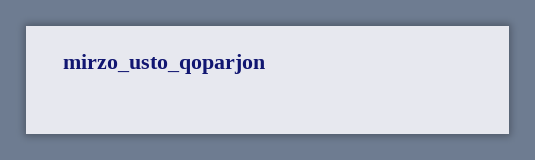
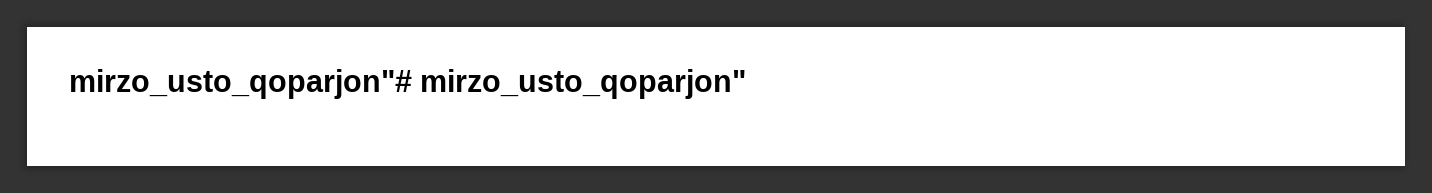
[63,54,265,74] mirzo_usto_qoparjon -> [69,69,747,99] mirzo_usto_qoparjon"# mirzo_usto_qoparjon"

